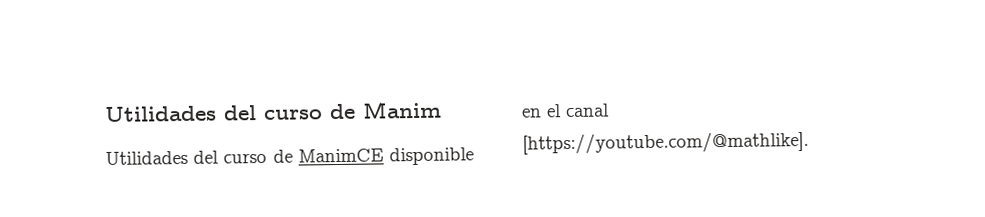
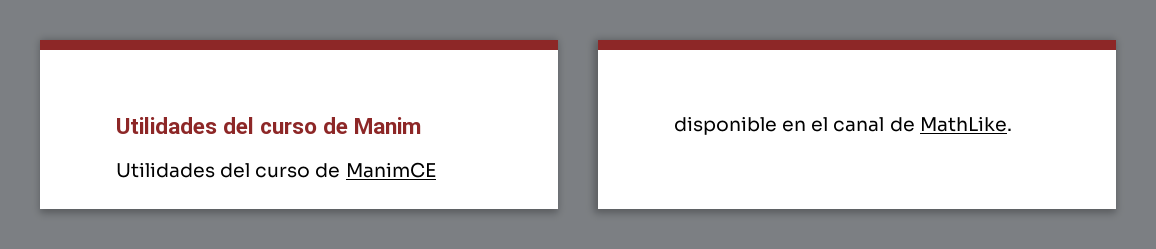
[522,130,809,155] [https://youtube.com/@mathlike]. -> [889,116,1012,132] de MathLike.

